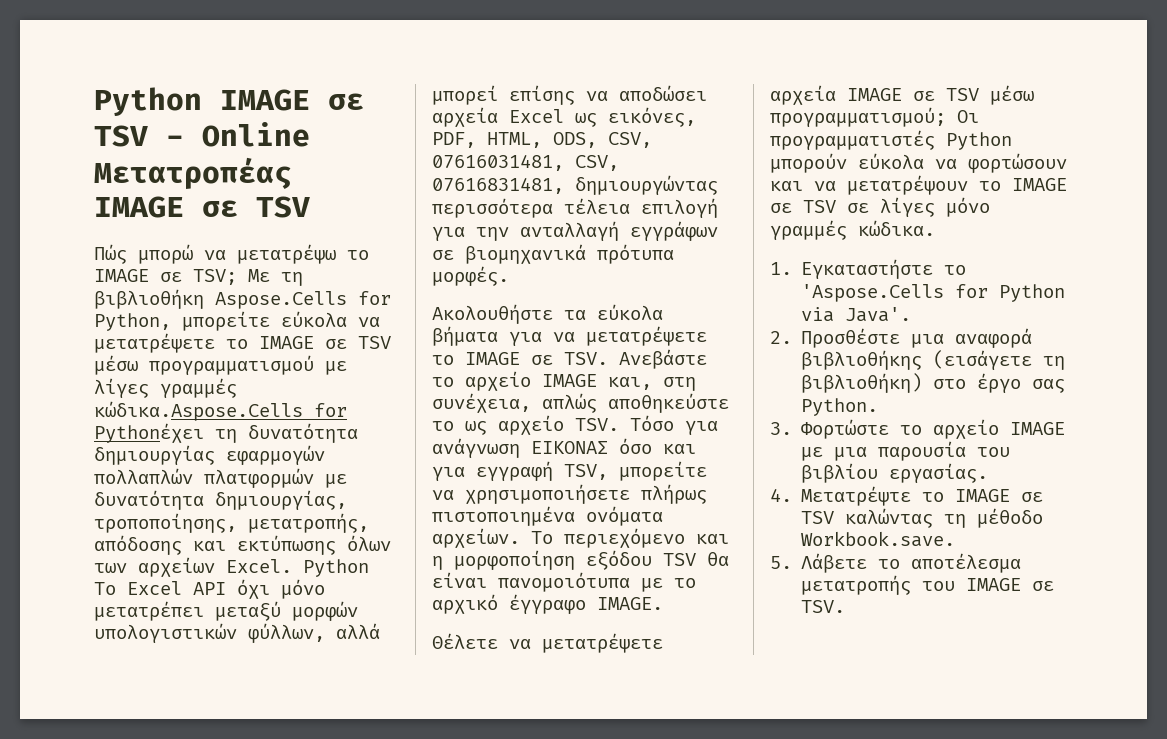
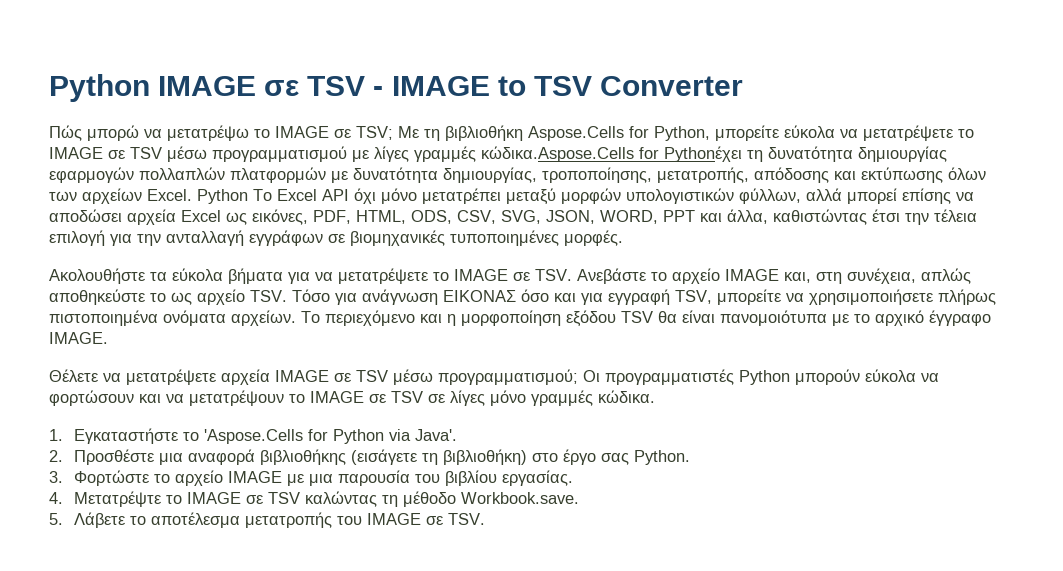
[202,122,310,147] [94,157,292,189] [94,196,310,218] Online Μετατροπέας IMAGE σε TSV -> [391,76,743,96] IMAGE to TSV Converter
[432,154,619,171] [432,175,718,196] [432,198,553,218] 07616031481, CSV, 07616831481, δημιουργώντας περισσότερα -> [501,209,929,225] SVG, JSON, WORD, PPT και άλλα, καθιστώντας έτσι την
[465,244,674,264] βιομηχανικά πρότυπα -> [350,230,559,246] βιομηχανικές τυποποιημένες

